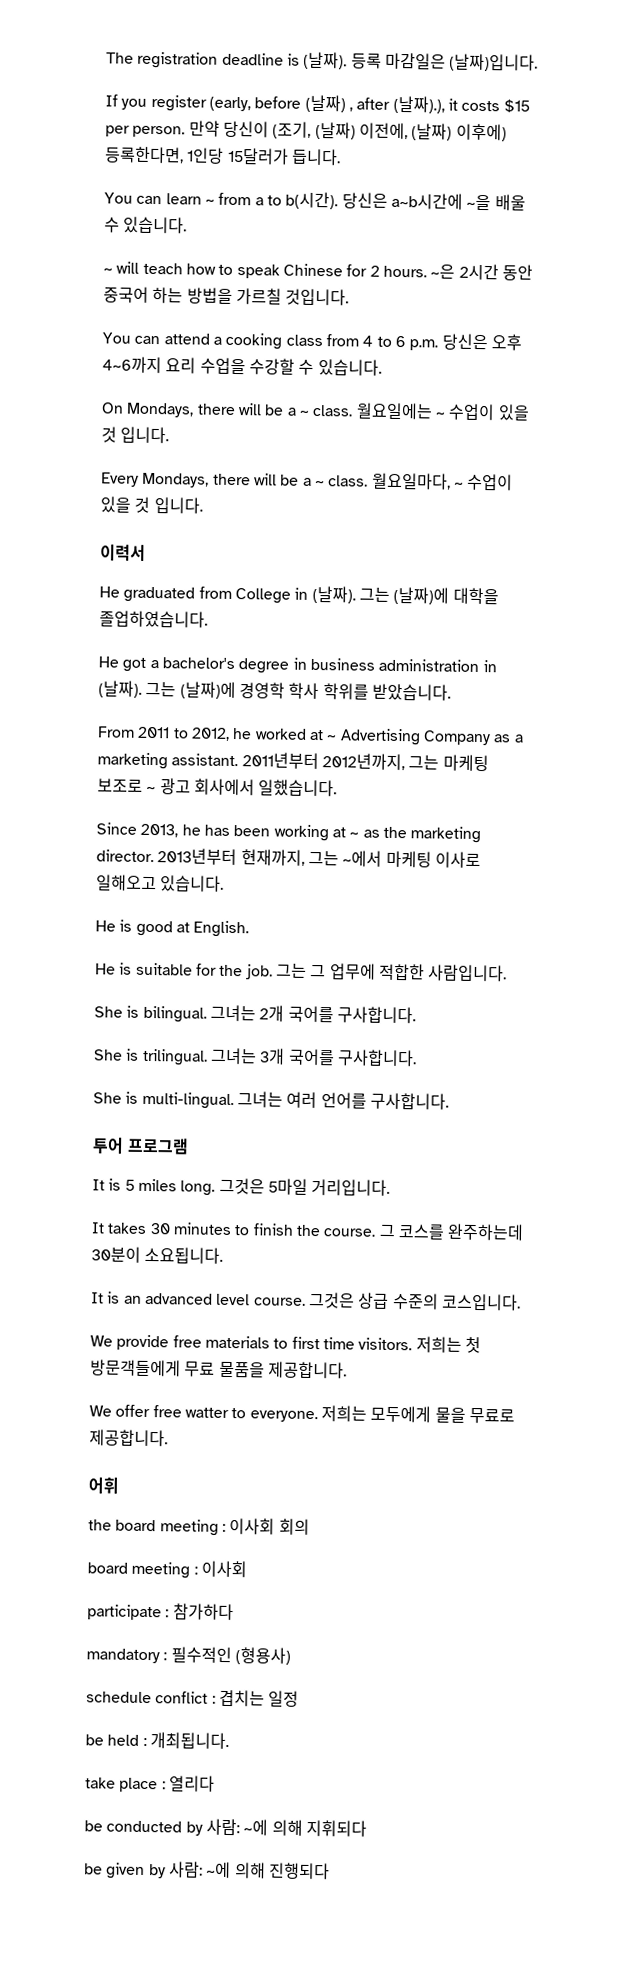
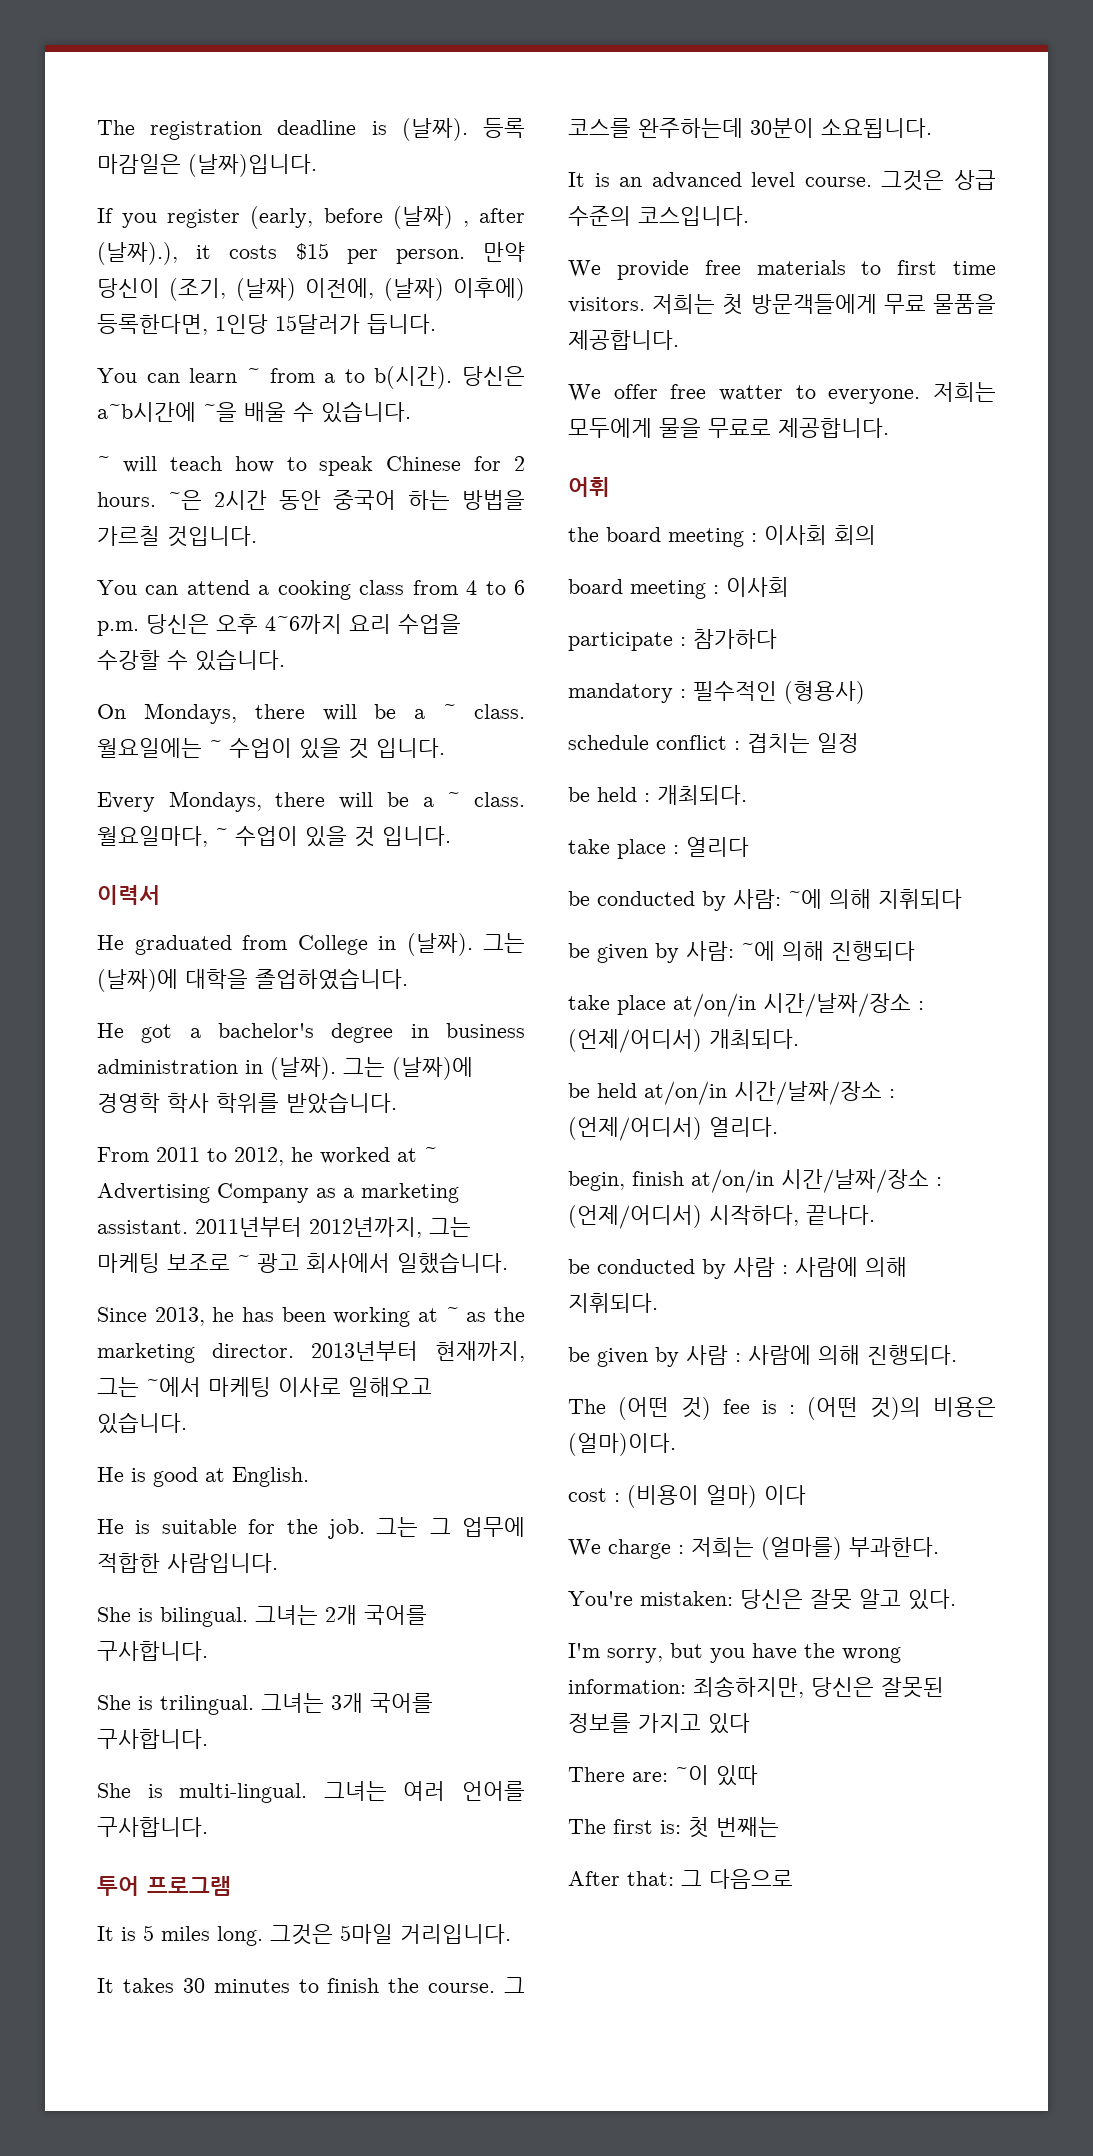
[149,1732,229,1750] 개최됩니다. -> [657,785,747,805] 개최되다.
(330, 1871) none -> [568,993,924,1017] [568,1029,799,1053] [568,1081,895,1105] [568,1117,778,1141] [568,1169,942,1193] [568,1205,875,1229] [568,1257,907,1279] [568,1293,658,1313] [568,1345,957,1367] [568,1397,996,1420] [568,1433,676,1456] [568,1485,806,1508] [568,1537,939,1560] [568,1589,956,1610] [568,1643,901,1663] [568,1676,944,1698] [568,1713,750,1734] [568,1765,758,1786] [568,1817,779,1838] [568,1869,793,1889] // take place at/on/in 시간/날짜/장소 : (언제/어디서) 개최되다. // be held at/on/in 시간/날짜/장소 : (언제/어디서) 열리다. // begin, finish at/on/in 시간/날짜/장소 : (언제/어디서) 시작하다, 끝나다. // be conducted by 사람 : 사람에 의해 지휘되다. // be given by 사람 : 사람에 의해 진행되다. // The (어떤 것) fee is : (어떤 것)의 비용은 (얼마)이다. // cost : (비용이 얼마) 이다 // We charge : 저희는 (얼마를) 부과한다. // You're mistaken: 당신은 잘못 알고 있다. // I'm sorry, but you have the wrong information: 죄송하지만, 당신은 잘못된 정보를 가지고 있다 // There are: ~이 있따 // The first is: 첫 번째는 // After that: 그 다음으로

